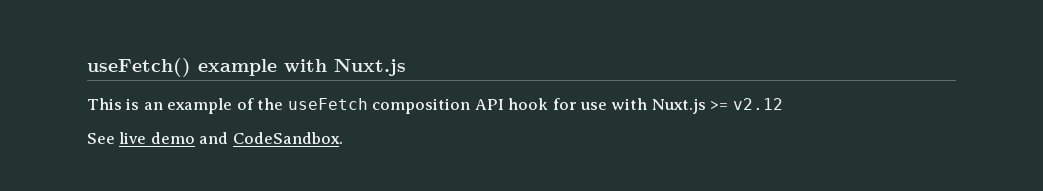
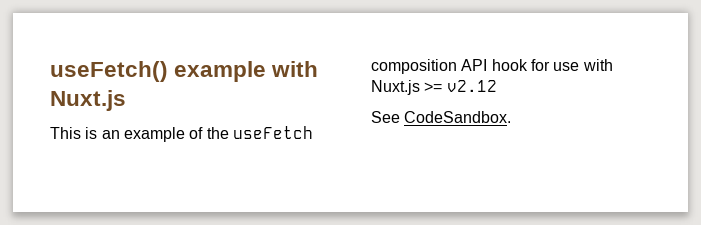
[119,132,229,144] live demo and -> (400, 117) none

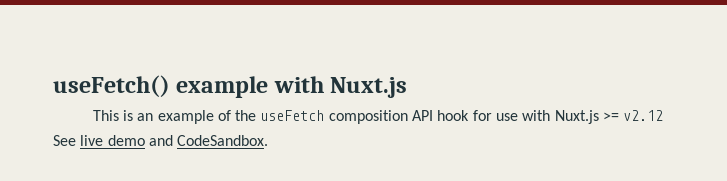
(400, 117) none -> [80,135,173,146] live demo and

